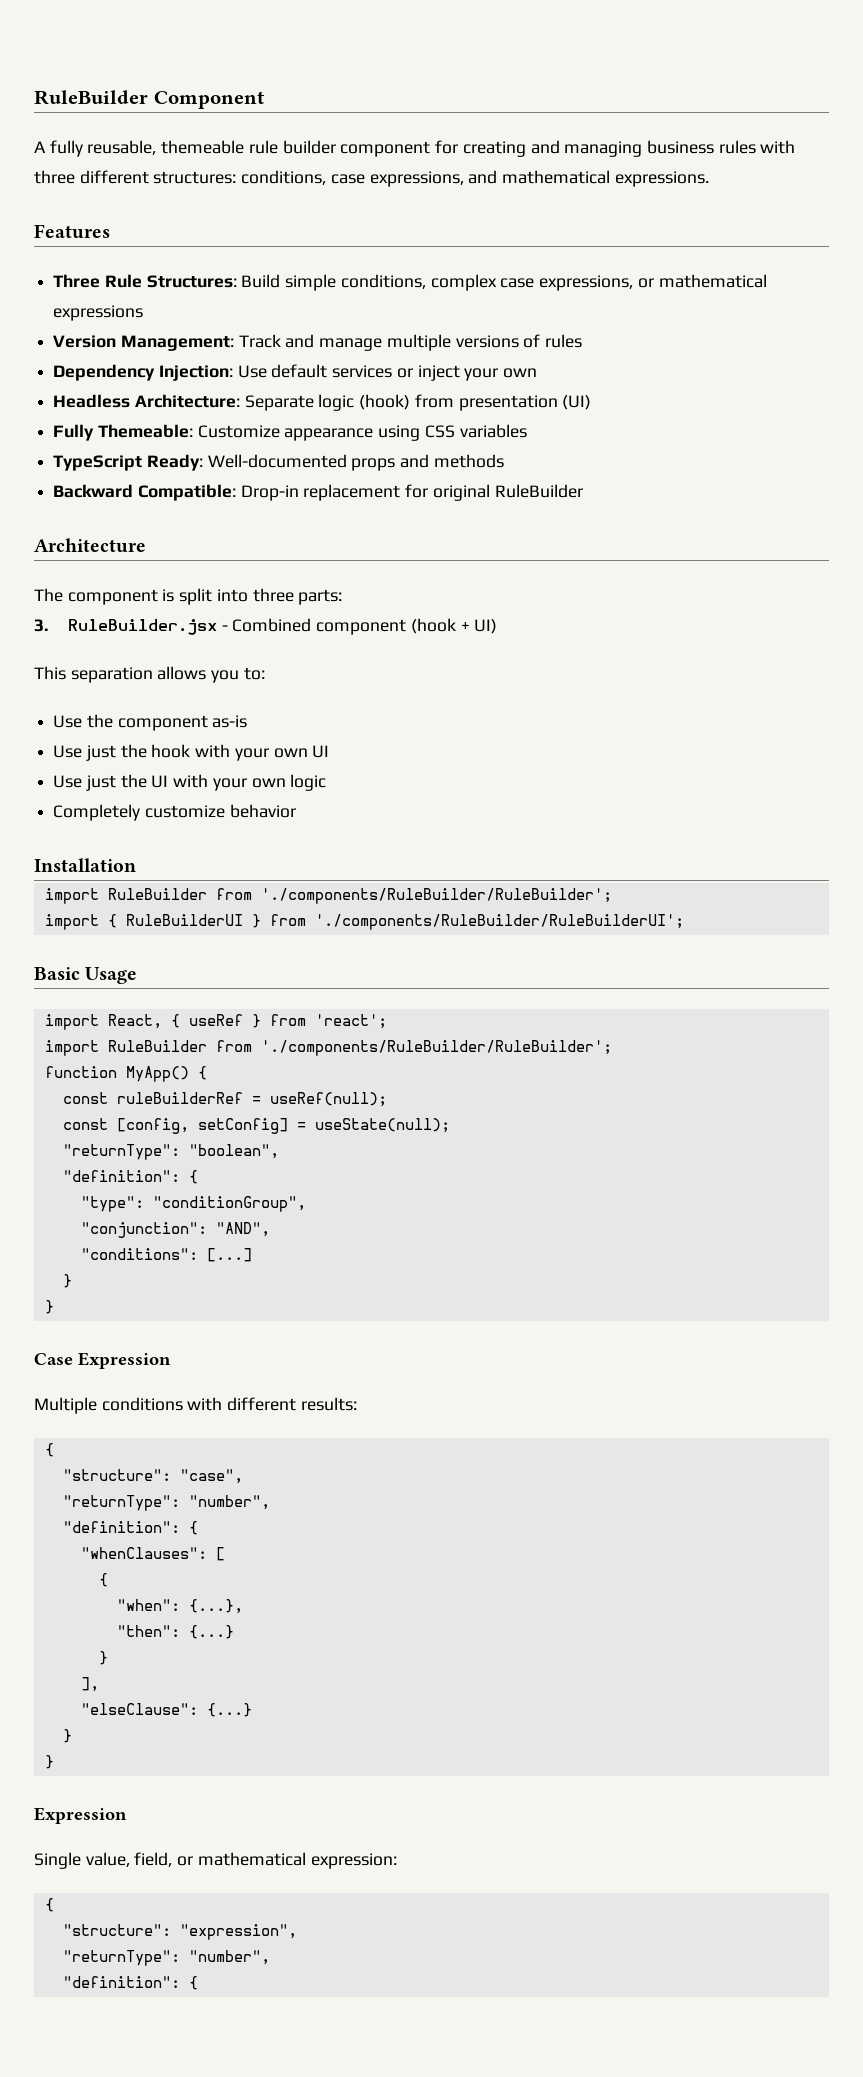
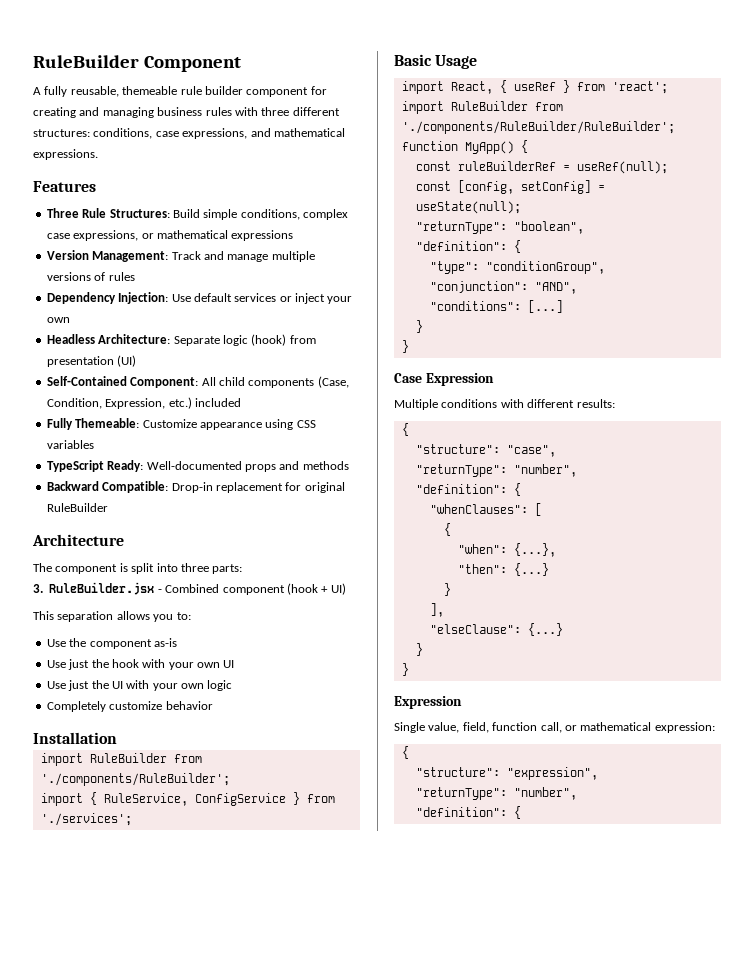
(592, 402) none -> [46,376,349,388] [46,397,241,409] // Self-Contained Component: All child components (Case, Condition, Expression, etc.) included
[260,888,612,904] './components/RuleBuilder/RuleBuilder'; -> [40,773,230,786] './components/RuleBuilder';
[125,914,684,930] RuleBuilderUI } from './components/RuleBuilder/RuleBuilderUI'; -> [103,792,335,806] [40,813,132,826] RuleService, ConfigService } from './services';
(173, 1859) none -> [492,722,562,733] function call,

